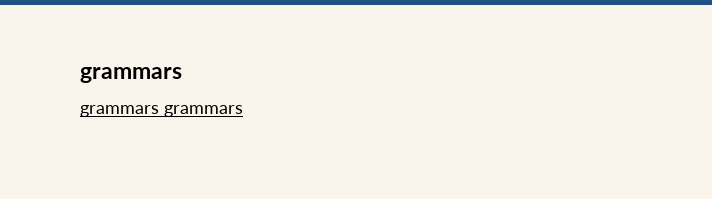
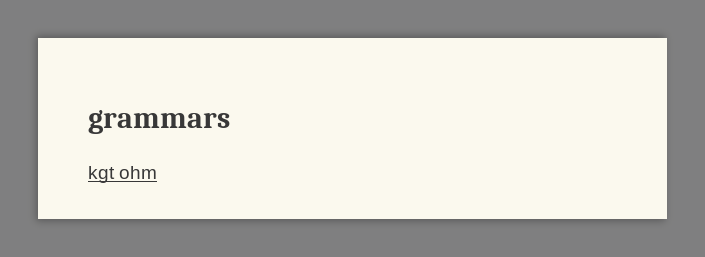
[80,105,243,117] grammars grammars -> [88,166,158,183] kgt ohm

